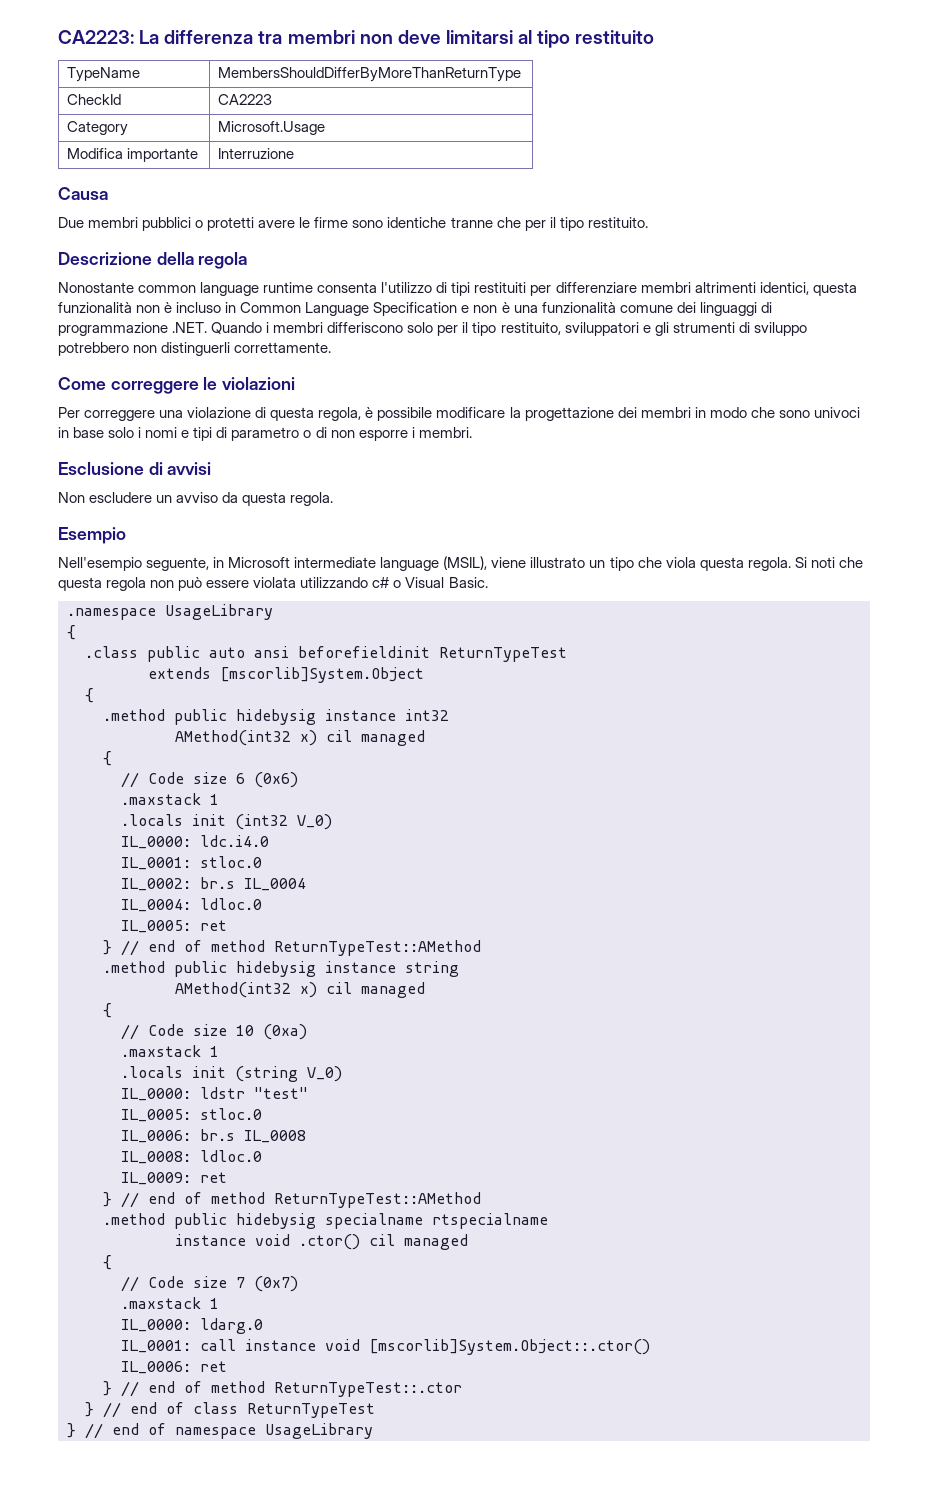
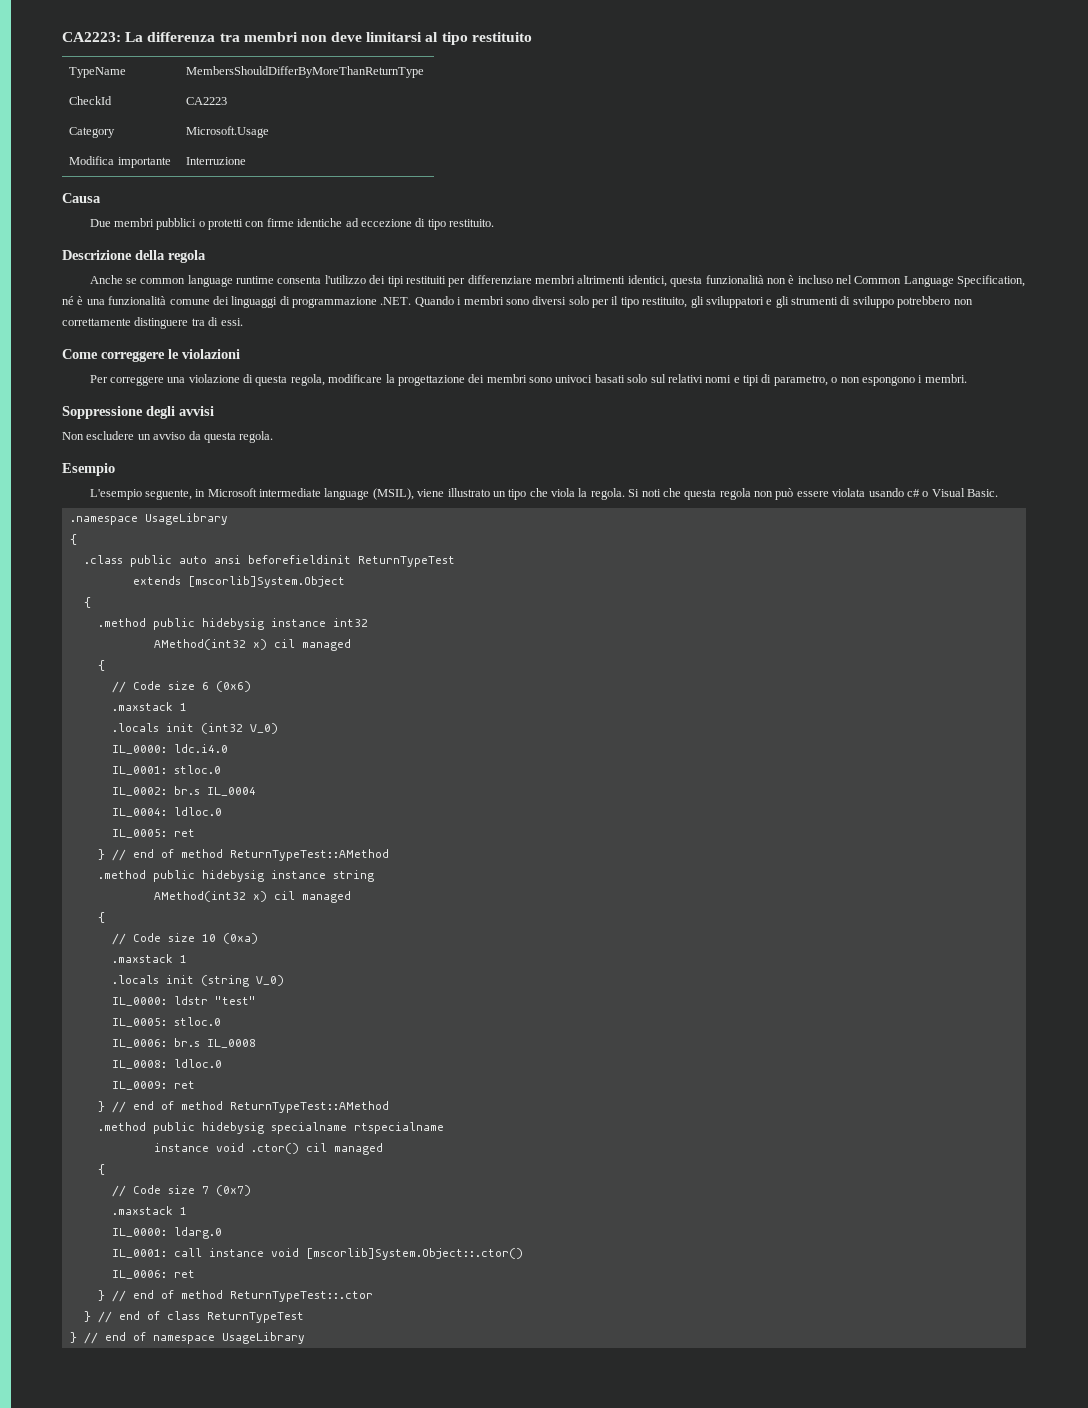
[258,217,556,231] avere le firme sono identiche tranne che per il -> [245,218,426,227] con firme identiche ad eccezione di
[58,282,134,293] Nonostante -> [89,275,137,284] Anche se
[436,282,448,293] di -> [369,275,386,284] dei
[225,302,237,313] in -> [836,275,853,284] nel
[373,302,498,316] Specification e non -> [957,275,1026,287] [62,296,74,305] Specification, né
[327,322,404,333] differiscono -> [505,296,567,305] sono diversi
(561, 328) none -> [690,296,704,308] gli
[161,342,332,356] distinguerli correttamente. -> [62,317,243,329] correttamente distinguere tra di essi.
[365,407,433,421] è possibile -> (325, 380) none
[694,407,860,418] [58,427,408,441] in modo che sono univoci in base solo i nomi e tipi di parametro o di non esporre -> [529,374,915,386] sono univoci basati solo sul relativi nomi e tipi di parametro, o non espongono
[58,462,163,475] Esclusione di -> [62,406,175,419] Soppressione degli
[58,557,142,571] Nell'esempio -> [89,489,142,500] L'esempio
[699,557,744,571] questa -> [578,488,588,497] la
[300,577,369,588] utilizzando -> [868,488,904,497] usando

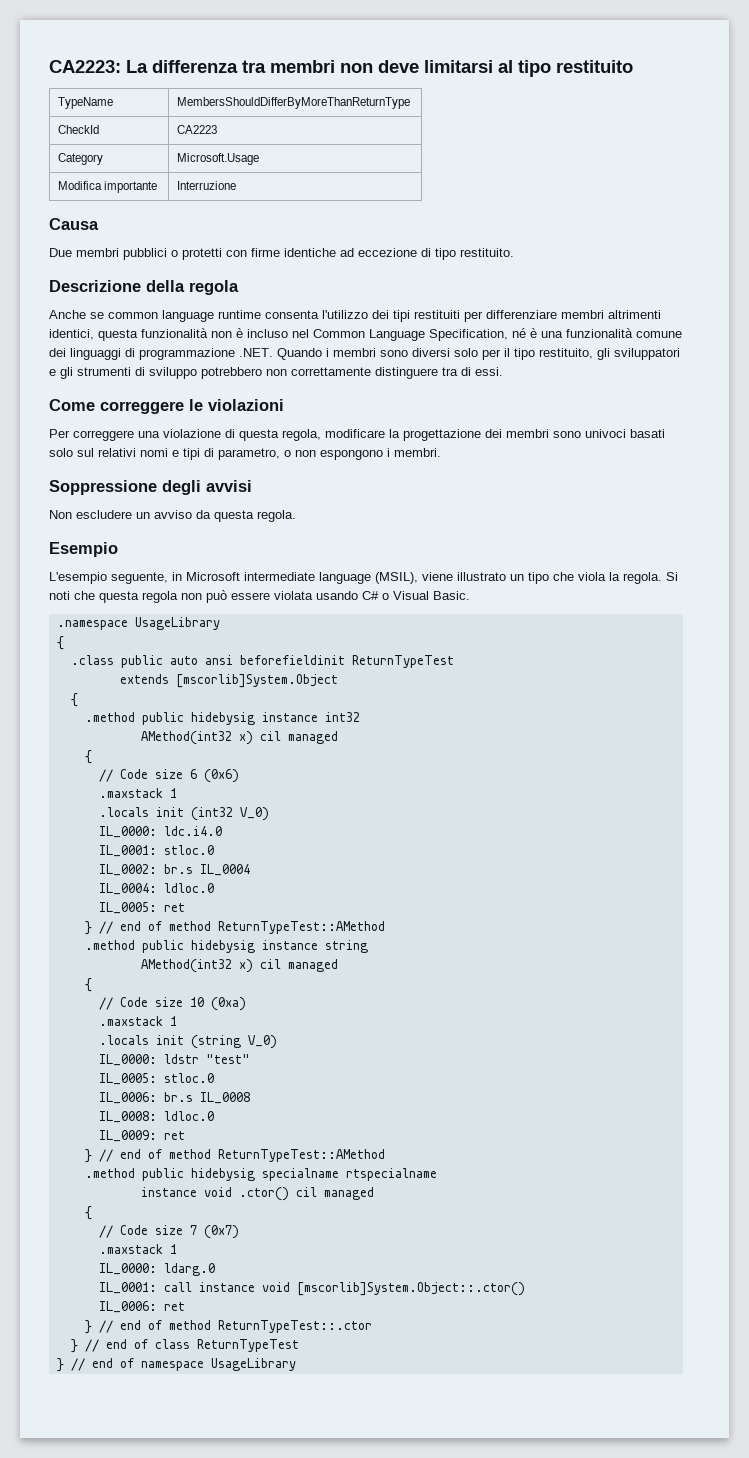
[906,489,920,497] c# -> [362,591,379,600] C#

